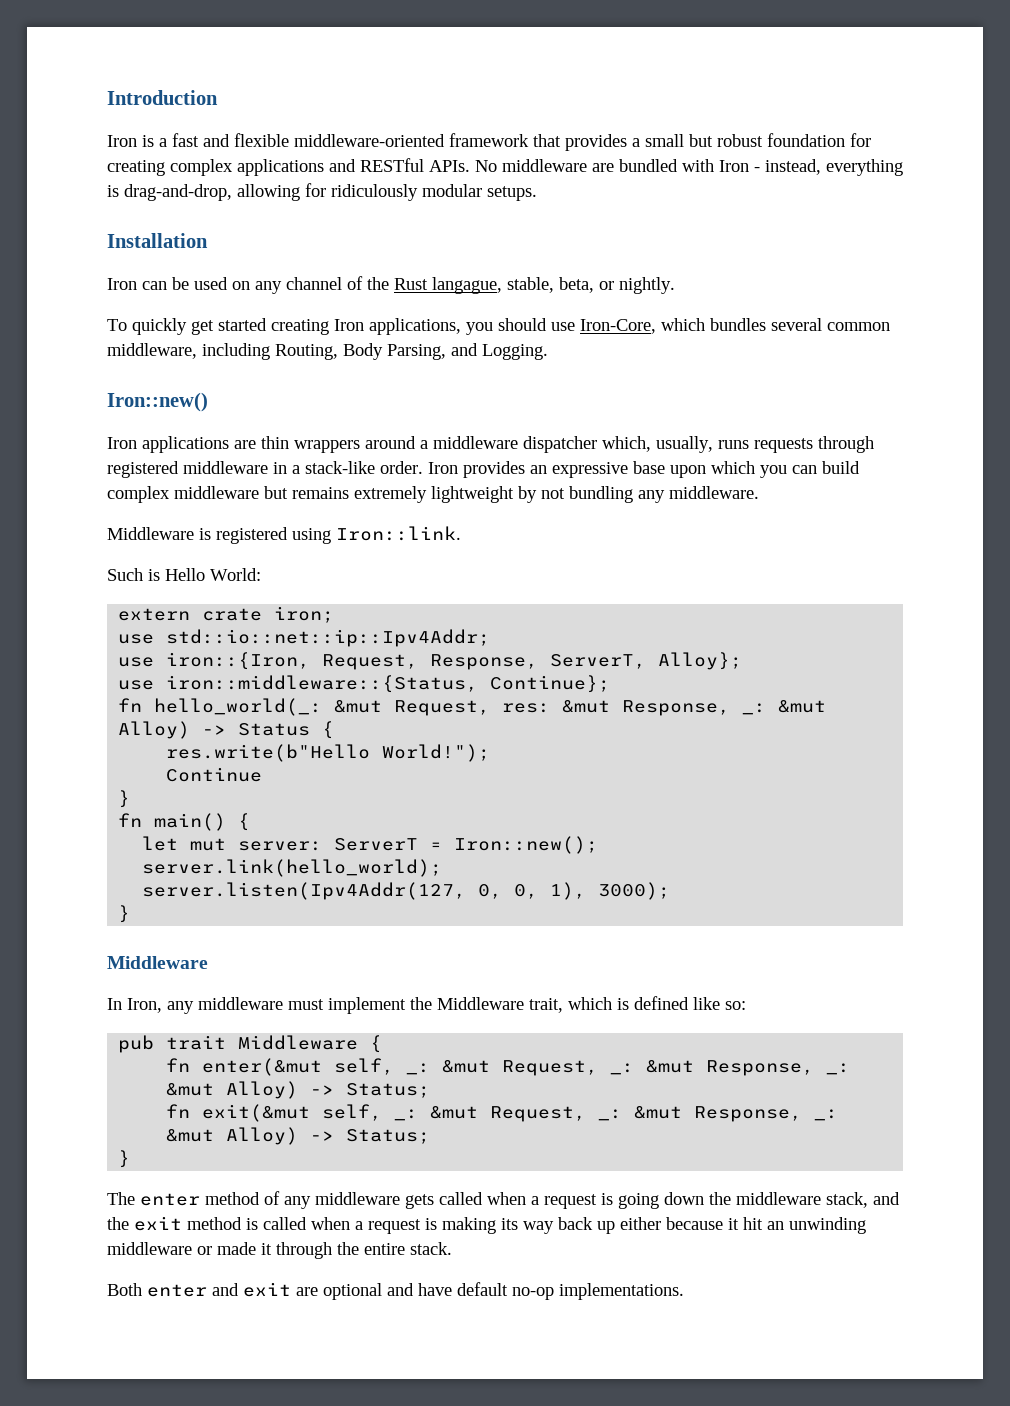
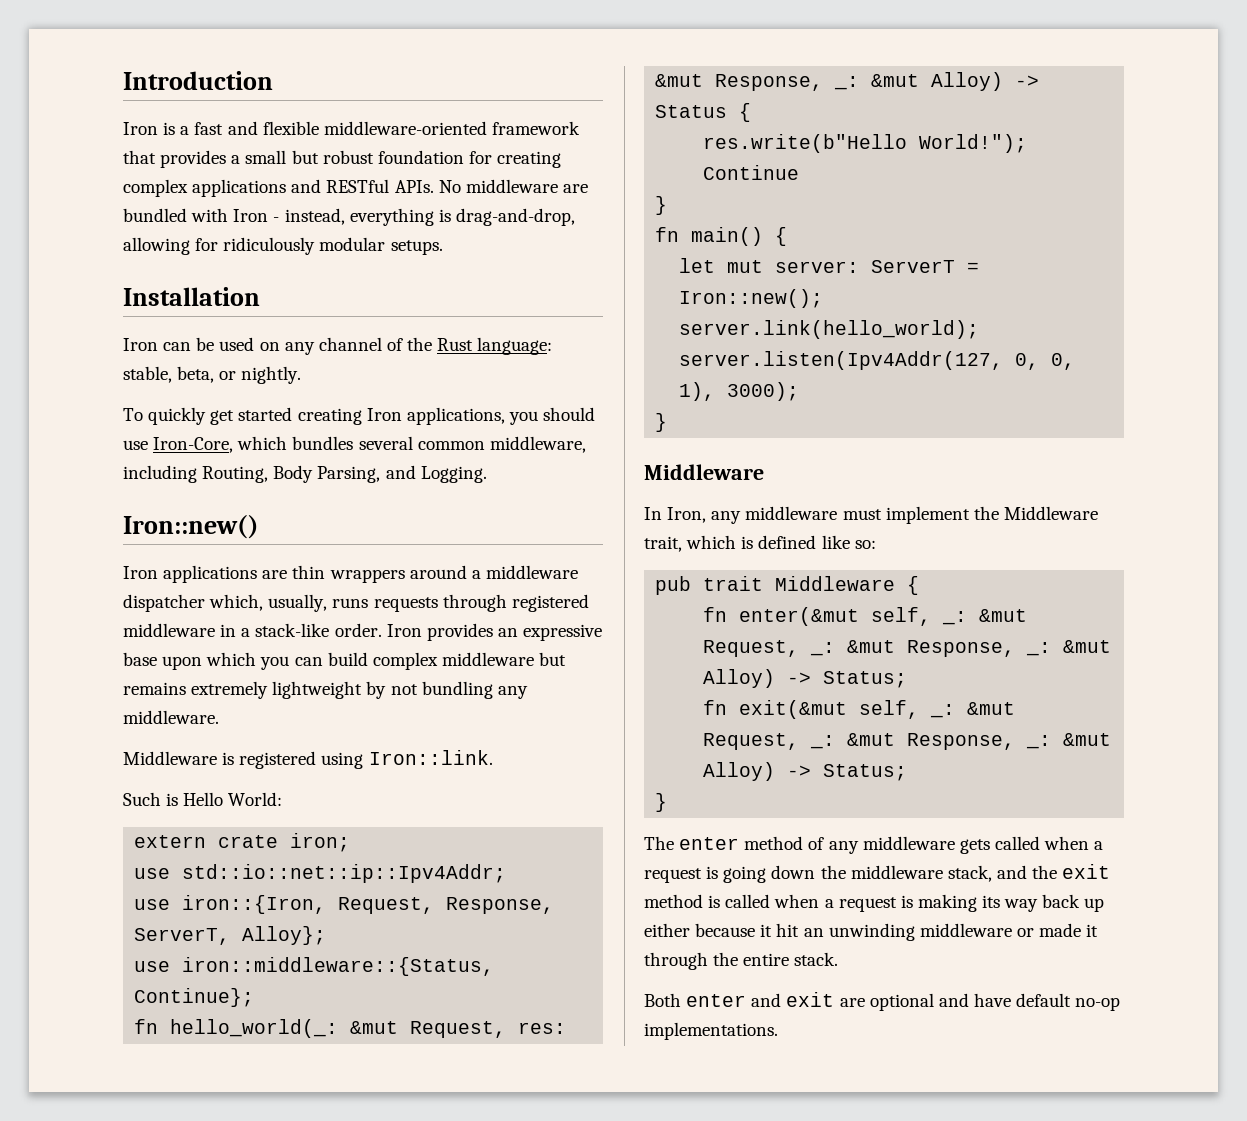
[432,277,502,294] langague, -> [477,337,553,355] language:

